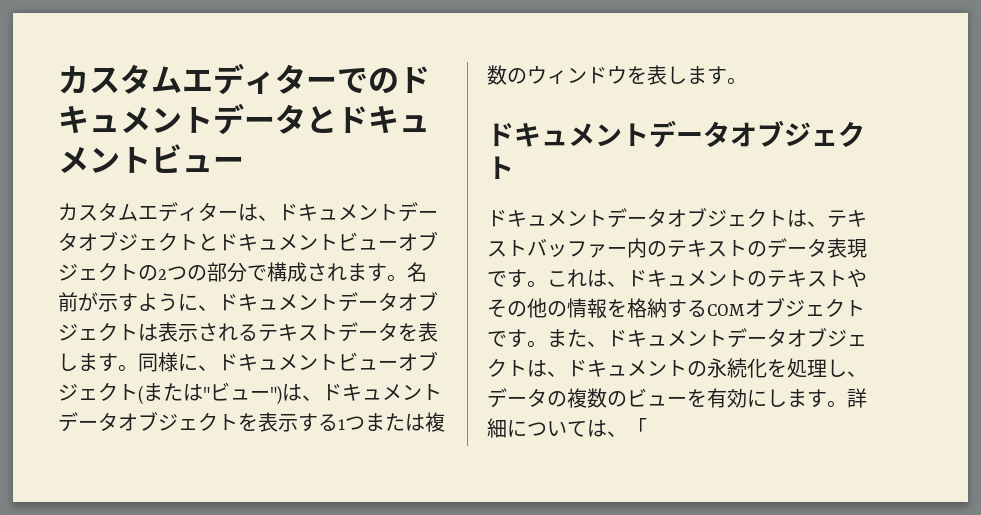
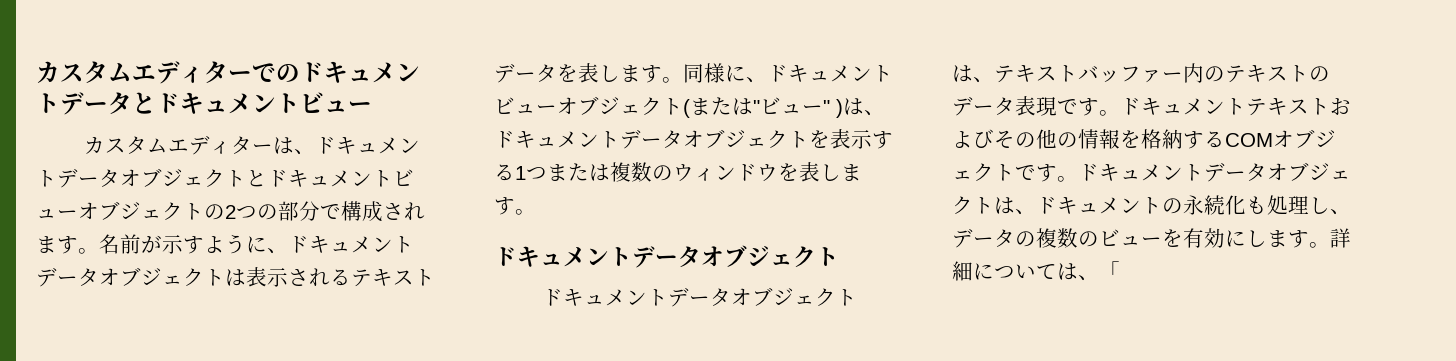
[270,385,282,405] ") -> [823,99,843,118] " )
[547,269,867,288] これは、ドキュメントのテキストや -> [1120,98,1351,116] [952,129,994,148] ドキュメントテキストおよび
[547,329,607,347] また、 -> (1078, 179) none
[767,359,787,377] を -> [1246,196,1267,214] も

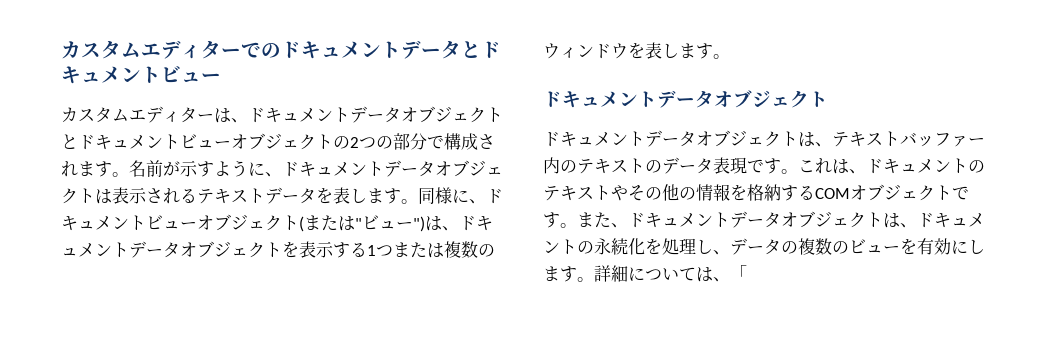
[823,99,843,118] " ) -> [413,216,425,232] ")
[1120,98,1351,116] [952,129,994,148] ドキュメントテキストおよび -> [798,158,985,174] [543,185,628,201] これは、ドキュメントのテキストや
(1078, 179) none -> [577,212,628,228] また、
[1246,196,1267,214] も -> [645,238,662,255] を

